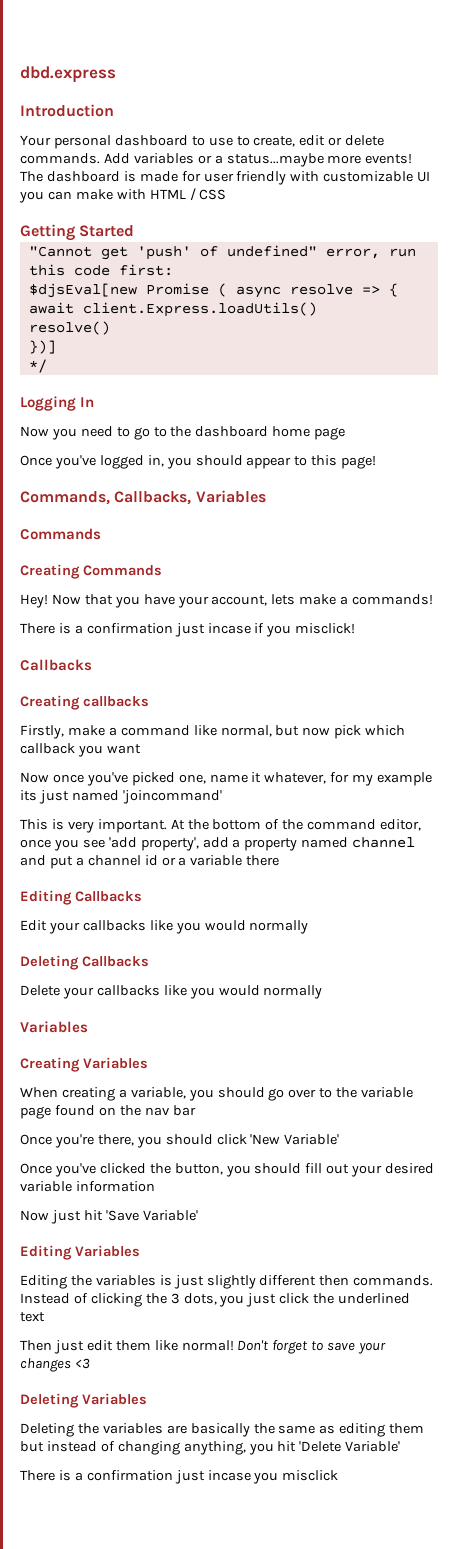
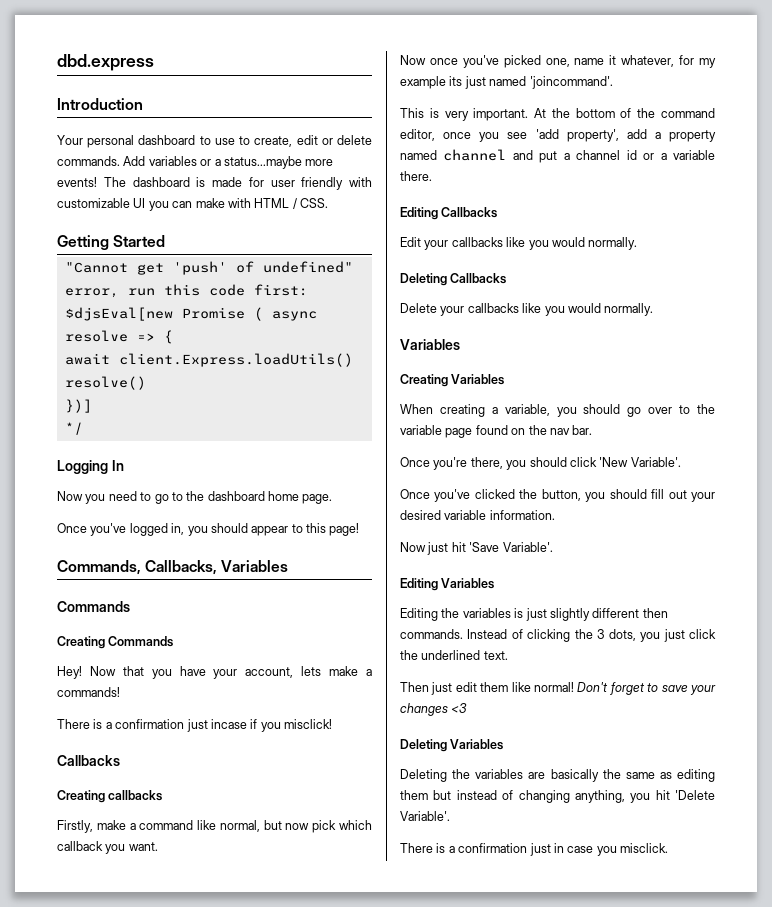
[199,189,227,200] CSS -> [300,198,328,208] CSS.
[314,427,346,440] page -> [302,494,333,504] page.
[106,744,141,754] want -> [128,842,158,851] want.
[122,790,222,804] 'joincommand' -> [529,76,613,89] 'joincommand'.
[246,855,280,866] there -> [400,171,432,181] there.
[249,920,309,934] normally -> [588,237,638,250] normally.
[263,985,323,999] normally -> [604,303,654,316] normally.
[172,1105,196,1116] bar -> [572,425,593,435] bar.
[284,1134,340,1145] Variable' -> [630,457,681,467] Variable'.
[75,1181,155,1192] information -> [489,510,555,520] information.
[142,1210,198,1221] Variable' -> [502,542,553,552] Variable'.
[20,1312,45,1322] text -> [483,651,508,660] text.
[345,1441,401,1452] [20,1470,339,1484] Variable' // There is a confirmation just incase you misclick -> [400,811,450,821] [400,843,668,856] Variable'. // There is a confirmation just in case you misclick.

